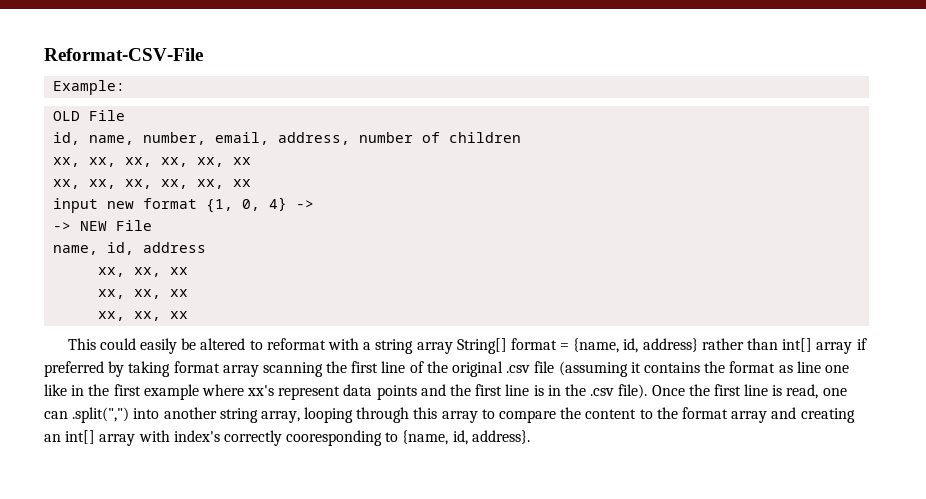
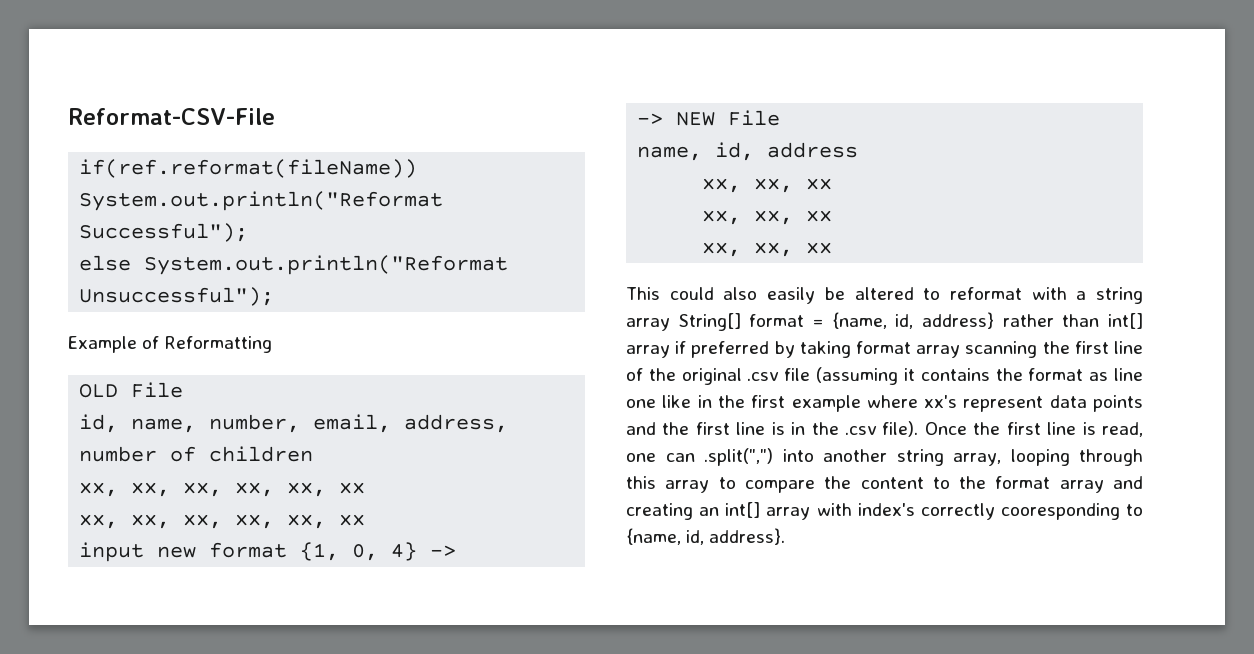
[53,80,126,95] Example: -> [79,159,418,178] [79,191,444,211] [79,223,249,242] [79,255,509,275] [79,287,275,306] [68,336,273,353] if(ref.reformat(fileName)) System.out.println("Reformat Successful"); // else System.out.println("Reformat Unsuccessful"); // Example of Reformatting
(136, 344) none -> [723,287,758,300] also

